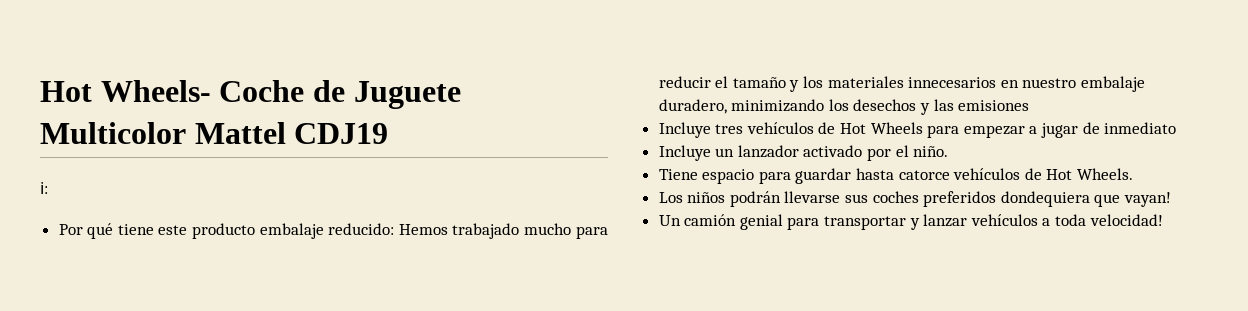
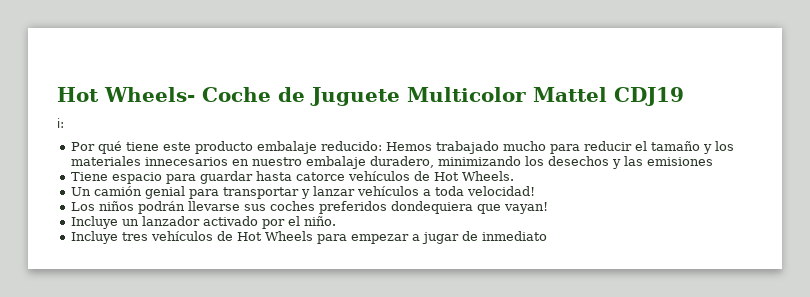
(1030, 105) none -> [70,171,514,184] [70,186,535,199] [70,201,548,214] [70,216,336,229] // Tiene espacio para guardar hasta catorce vehículos de Hot Wheels. // Un camión genial para transportar y lanzar vehículos a toda velocidad! // Los niños podrán llevarse sus coches preferidos dondequiera que vayan! // Incluye un lanzador activado por el niño.
[658,145,949,161] [658,168,1134,184] [658,191,1172,207] [658,214,1163,230] // Incluye un lanzador activado por el niño. // Tiene espacio para guardar hasta catorce vehículos de Hot Wheels. // Los niños podrán llevarse sus coches preferidos dondequiera que vayan! // Un camión genial para transportar y lanzar vehículos a toda velocidad! -> (547, 236) none

